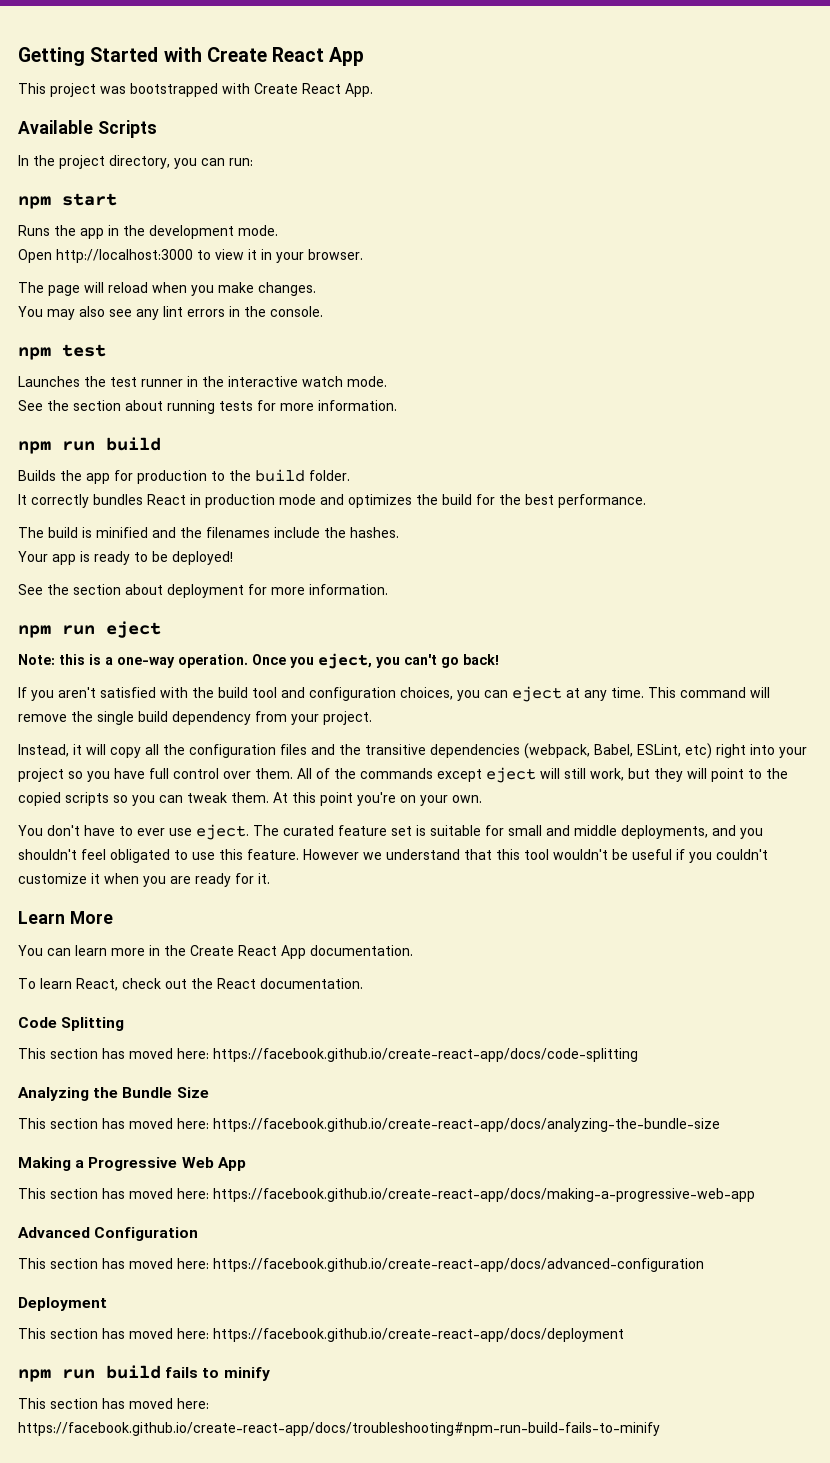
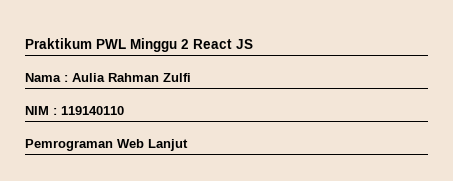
[18,47,365,66] [18,83,373,97] [18,120,157,138] [18,155,253,169] [18,193,117,209] [18,225,278,239] [18,249,363,263] [18,282,316,296] [18,306,323,320] [18,344,106,360] [18,376,387,387] [18,400,397,414] [18,437,161,454] [18,469,350,484] [18,494,646,508] [18,527,399,538] [18,551,233,565] [18,584,388,598] [18,621,161,638] [18,653,499,669] [18,686,770,702] [18,711,372,725] [18,743,807,759] [18,767,788,783] [18,792,482,806] [18,824,763,840] [18,849,768,863] [18,873,270,887] [18,911,113,924] [18,945,413,959] [18,978,363,991] [18,1017,125,1031] [18,1048,638,1062] [18,1087,209,1101] [18,1118,720,1132] [18,1157,246,1171] [18,1188,755,1202] [18,1227,199,1241] [18,1258,704,1272] [18,1297,107,1311] [18,1328,624,1342] [18,1365,270,1382] [18,1398,209,1409] [18,1422,660,1436] Getting Started with Create React App // This project was bootstrapped with Create React App. // Available Scripts // In the project directory, you can run: // npm start // Runs the app in the development mode. // Open http://localhost:3000 to view it in your browser. // The page will reload when you make changes. // You may also see any lint errors in the console. // npm test // Launches the test runner in the interactive watch mode. // See the section about running tests for more information. // npm run build // Builds the app for production to the build folder. // It correctly bundles React in production mode and optimizes the build for the best performance. // The build is minified and the filenames include the hashes. // Your app is ready to be deployed! // See the section about deployment for more information. // npm run eject // Note: this is a one-way operation. Once you eject, you can't go back! // If you aren't satisfied with the build tool and configuration choices, you can eject at any time. This command will remove the single build dependency from your project. // Instead, it will copy all the configuration files and the transitive dependencies (webpack, Babel, ESLint, etc) right into your project so you have full control over them. All of the commands except eject will still work, but they will point to the copied scripts so you can tweak them. At this point you're on your own. // You don't have to ever use eject. The curated feature set is suitable for small and middle deployments, and you shouldn't feel obligated to use this feature. However we understand that this tool wouldn't be useful if you couldn't customize it when you are ready for it. // Learn More // You can learn more in the Create React App documentation. // To learn React, check out the React documentation. // Code Splitting // This section has moved here: https://facebook.github.io/create-react-app/docs/code-splitting // Analyzing the Bundle Size // This section has moved here: https://facebook.github.io/create-react-app/docs/analyzing-the-bundle-size // Making a Progressive Web App // This section has moved here: https://facebook.github.io/create-react-app/docs/making-a-progressive-web-app // Advanced Configuration // This section has moved here: https://facebook.github.io/create-react-app/docs/advanced-configuration // Deployment // This section has moved here: https://facebook.github.io/create-react-app/docs/deployment // npm run build fails to minify // This section has moved here: https://facebook.github.io/create-react-app/docs/troubleshooting#npm-run-build-fails-to-minify -> [25,38,253,52] [25,73,191,82] [25,106,124,115] [25,139,188,151] Praktikum PWL Minggu 2 React JS // Nama : Aulia Rahman Zulfi // NIM : 119140110 // Pemrograman Web Lanjut

